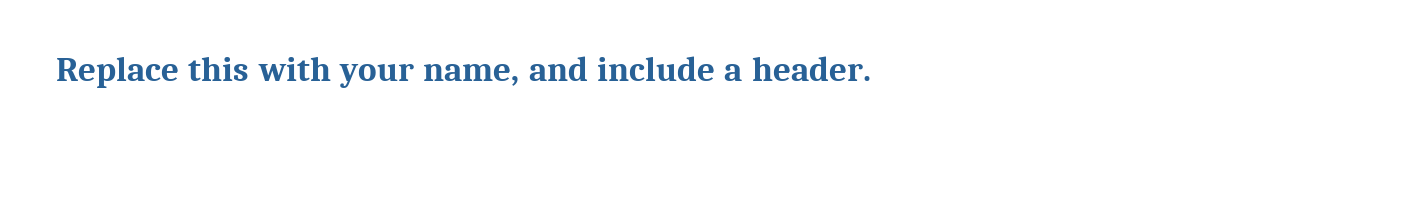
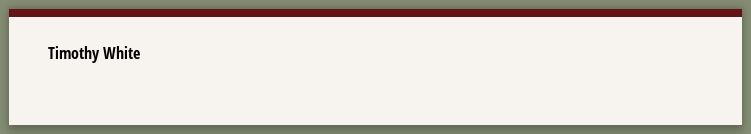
[56,56,871,88] Replace this with your name, and include a header. -> [48,46,141,63] Timothy White

